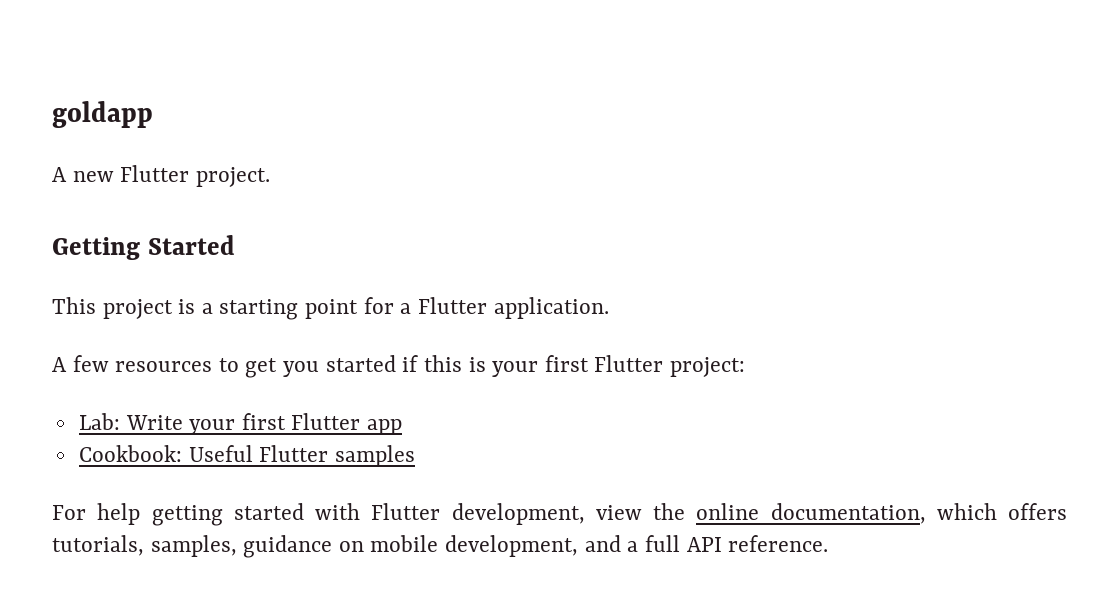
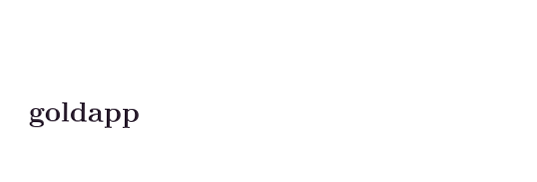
[52,165,270,187] [52,235,235,260] [52,297,609,320] [52,355,745,378] [78,413,403,435] [78,445,415,467] [52,503,1067,526] [52,535,829,558] // A new Flutter project. // Getting Started // This project is a starting point for a Flutter application. // A few resources to get you started if this is your first Flutter project: // Lab: Write your first Flutter app // Cookbook: Useful Flutter samples // For help getting started with Flutter development, view the online documentation, which offers tutorials, samples, guidance on mobile development, and a full API reference. -> (140, 115) none

